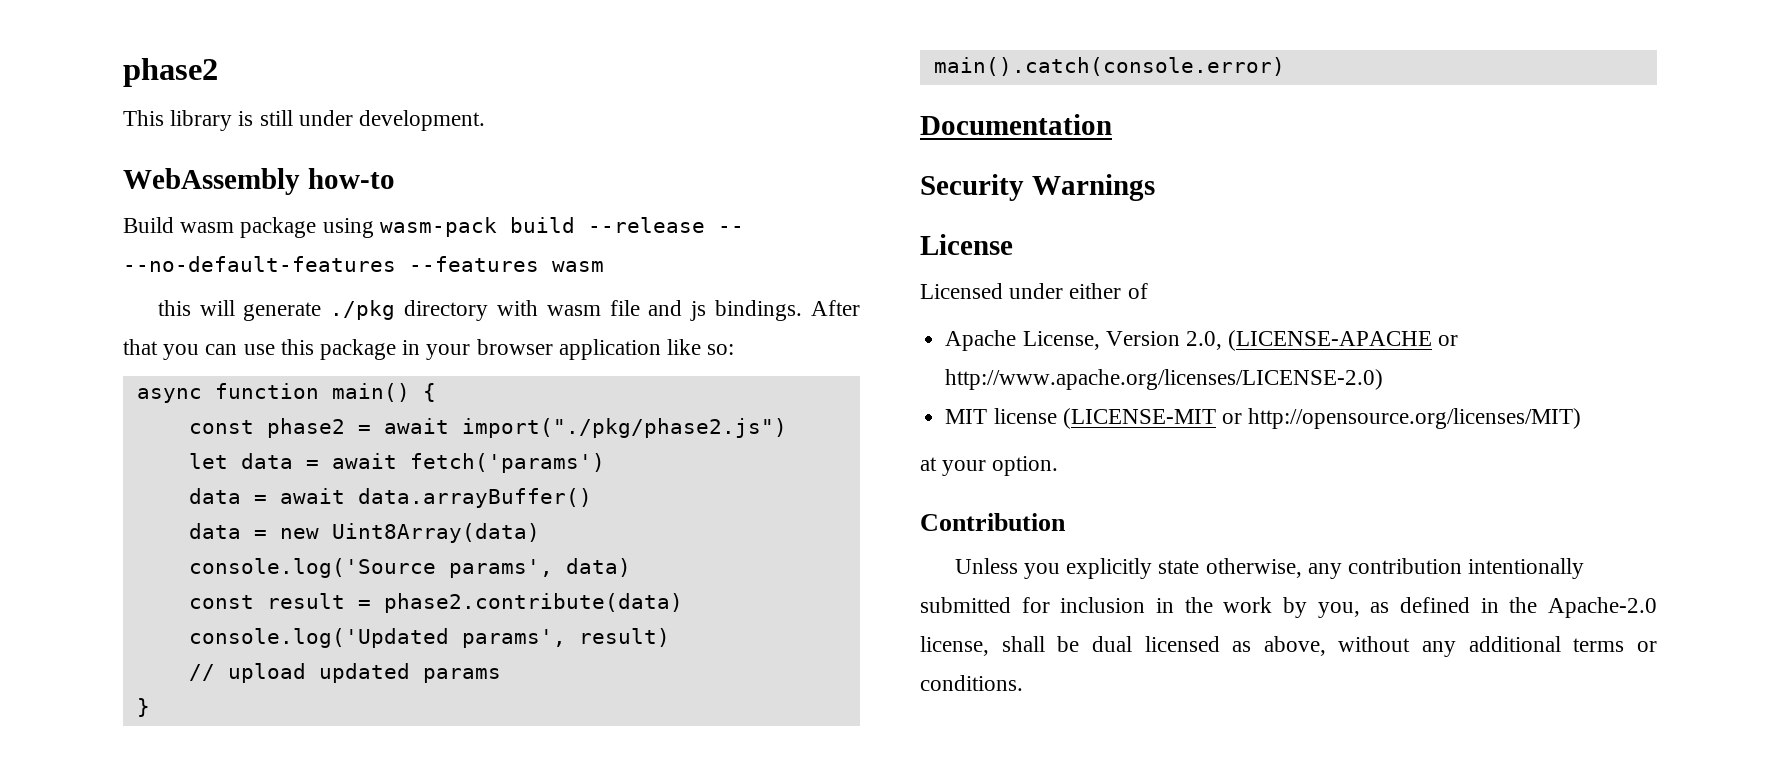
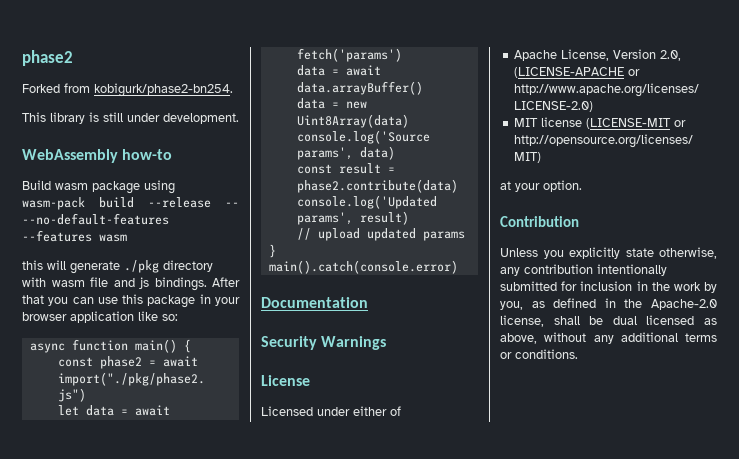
[123,58,218,87] phase2 -> [22,50,73,66] [22,83,233,97] phase2 // Forked from kobigurk/phase2-bn254.

